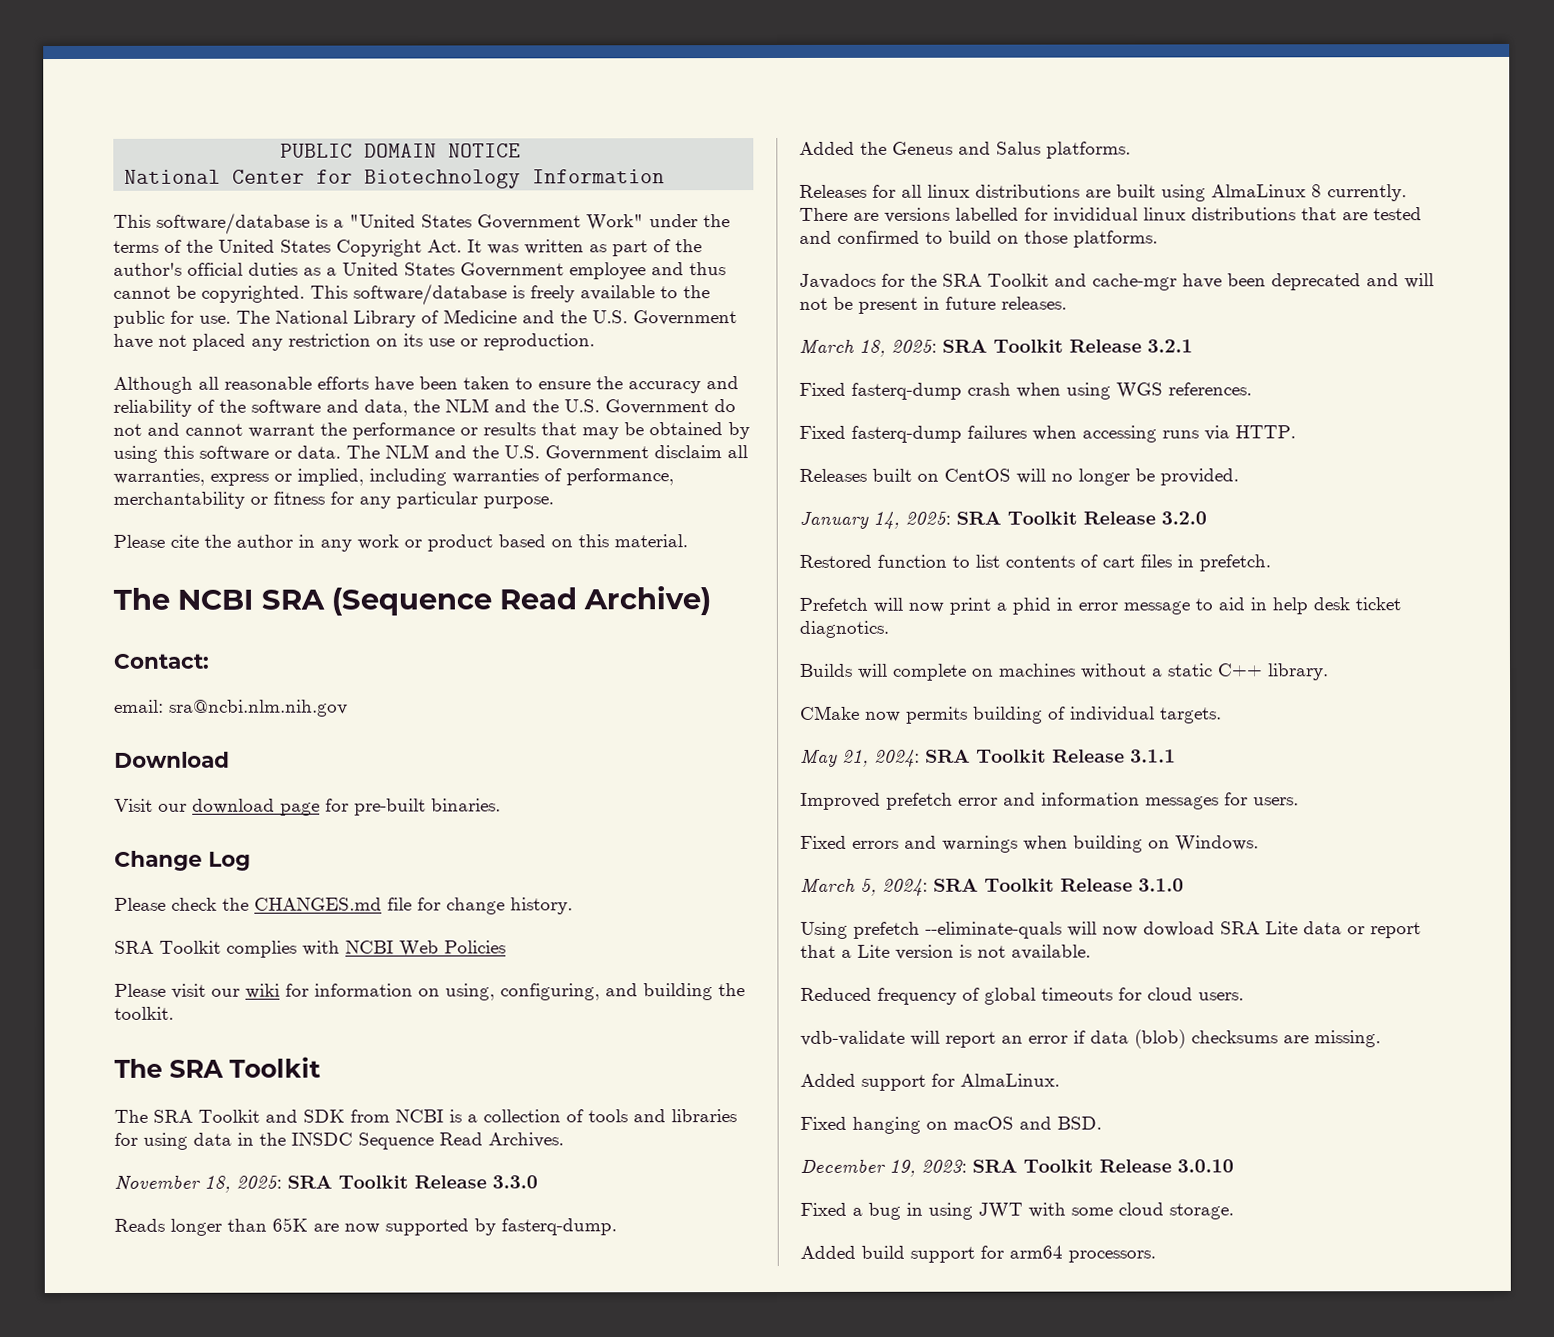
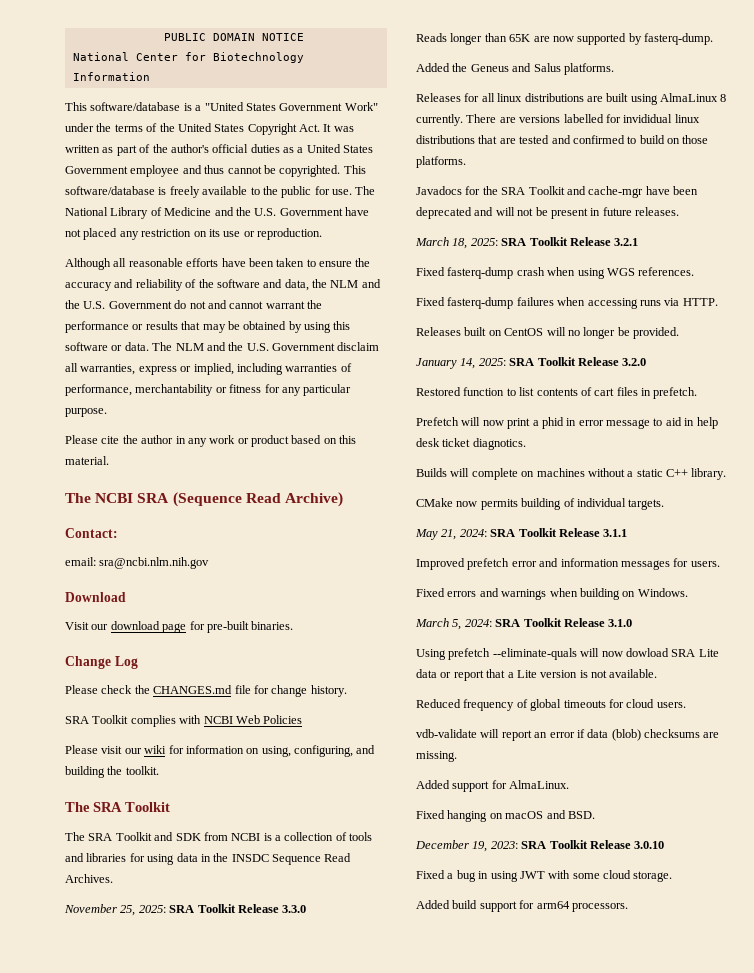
[204,1175,231,1193] 18, -> [120,905,136,916] 25,

